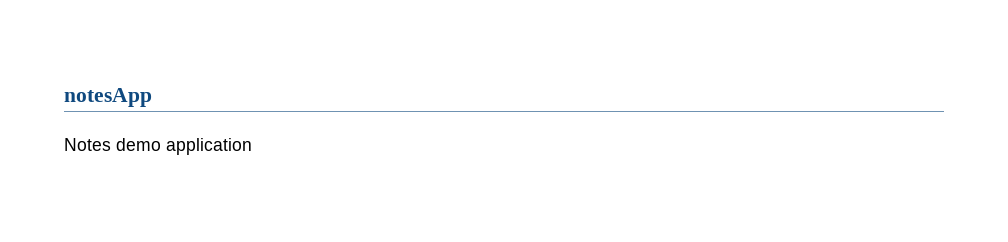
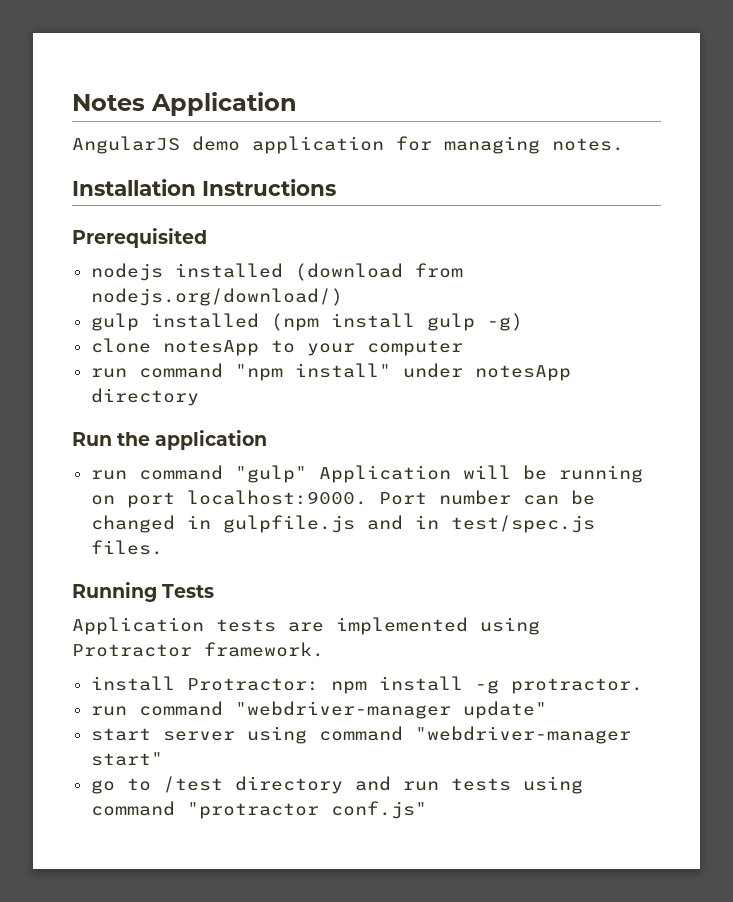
[64,88,152,107] [64,138,252,155] notesApp // Notes demo application -> [72,92,297,116] [72,136,624,154] [72,179,336,196] [72,228,207,248] [90,263,463,281] [90,288,343,306] [90,313,523,331] [90,338,463,356] [90,363,571,381] [90,388,199,406] [72,430,268,450] [90,465,643,483] [90,490,595,508] [90,515,595,533] [90,540,163,555] [72,582,215,602] [72,617,540,635] [72,642,324,657] [90,676,643,694] [90,701,547,719] [90,726,631,744] [90,752,163,766] [90,776,583,794] [90,801,427,819] Notes Application // AngularJS demo application for managing notes. // Installation Instructions // Prerequisited // nodejs installed (download from nodejs.org/download/) // gulp installed (npm install gulp -g) // clone notesApp to your computer // run command "npm install" under notesApp directory // Run the application // run command "gulp" Application will be running on port localhost:9000. Port number can be changed in gulpfile.js and in test/spec.js files. // Running Tests // Application tests are implemented using Protractor framework. // install Protractor: npm install -g protractor. // run command "webdriver-manager update" // start server using command "webdriver-manager start" // go to /test directory and run tests using command "protractor conf.js"

